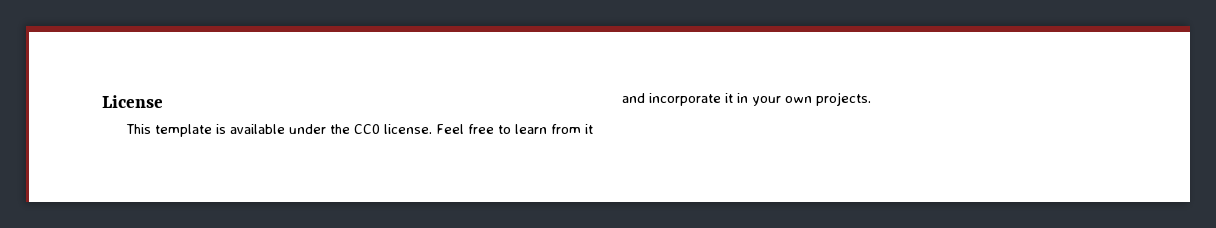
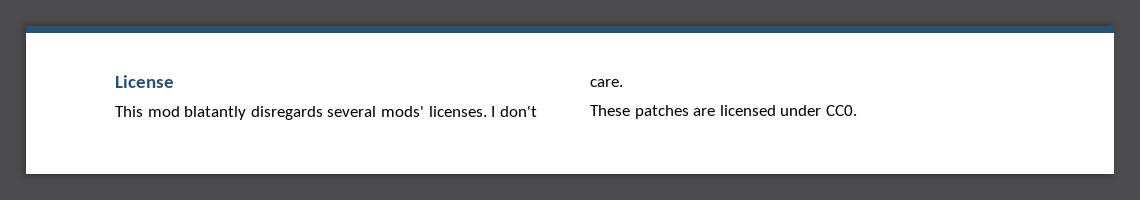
[154,124,593,137] [622,92,871,106] template is available under the CC0 license. Feel free to learn from it and incorporate it in your own projects. -> [147,106,537,120] [590,79,623,87] [590,105,857,119] mod blatantly disregards several mods' licenses. I don't care. // These patches are licensed under CC0.

